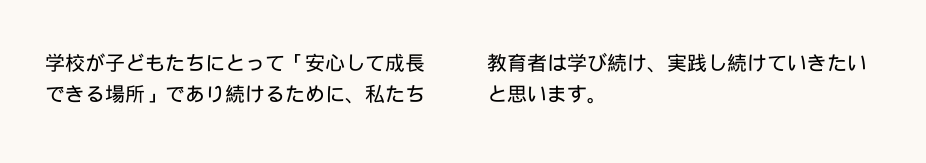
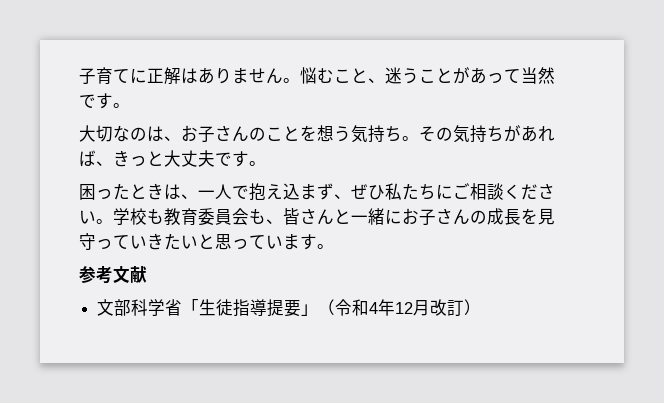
[45,53,425,72] [45,84,425,104] [487,52,767,73] 学校が子どもたちにとって「安心して成長できる場所」であり続けるために、私たち教育者は学び続け、実践し続け -> [79,67,555,85] [79,93,130,109] [79,125,555,143] [79,150,266,167] [79,183,555,201] [79,208,555,226] [79,233,113,250] 子育てに正解はありません。悩むこと、迷うことがあって当然です。 // 大切なのは、お子さんのことを想う気持ち。その気持ちがあれば、きっと大丈夫です。 // 困ったときは、一人で抱え込まず、ぜひ私たちにご相談ください。学校も教育委員会も、皆さんと一緒にお子さんの成長を見守っ
(527, 94) none -> [232,235,266,249] って
(607, 100) none -> [79,265,147,284] [97,299,482,317] // 参考文献 // 文部科学省「生徒指導提要」（令和4年12月改訂）

